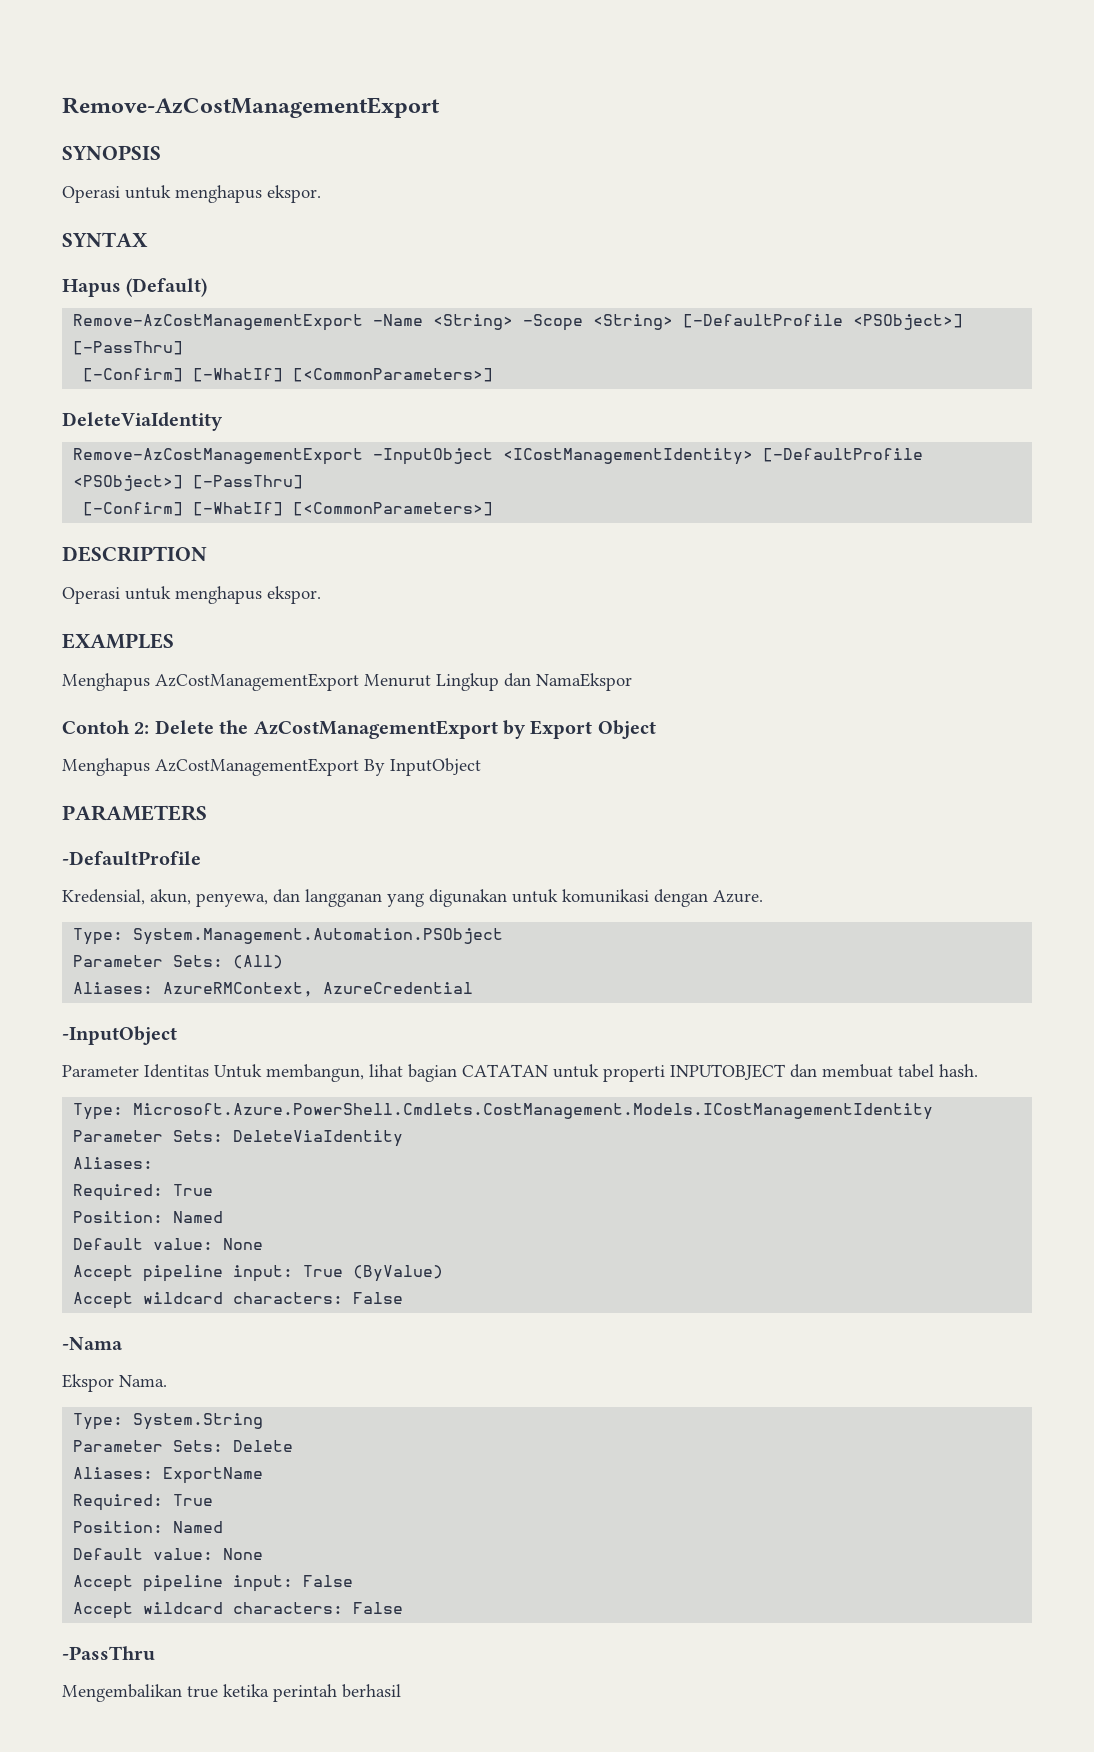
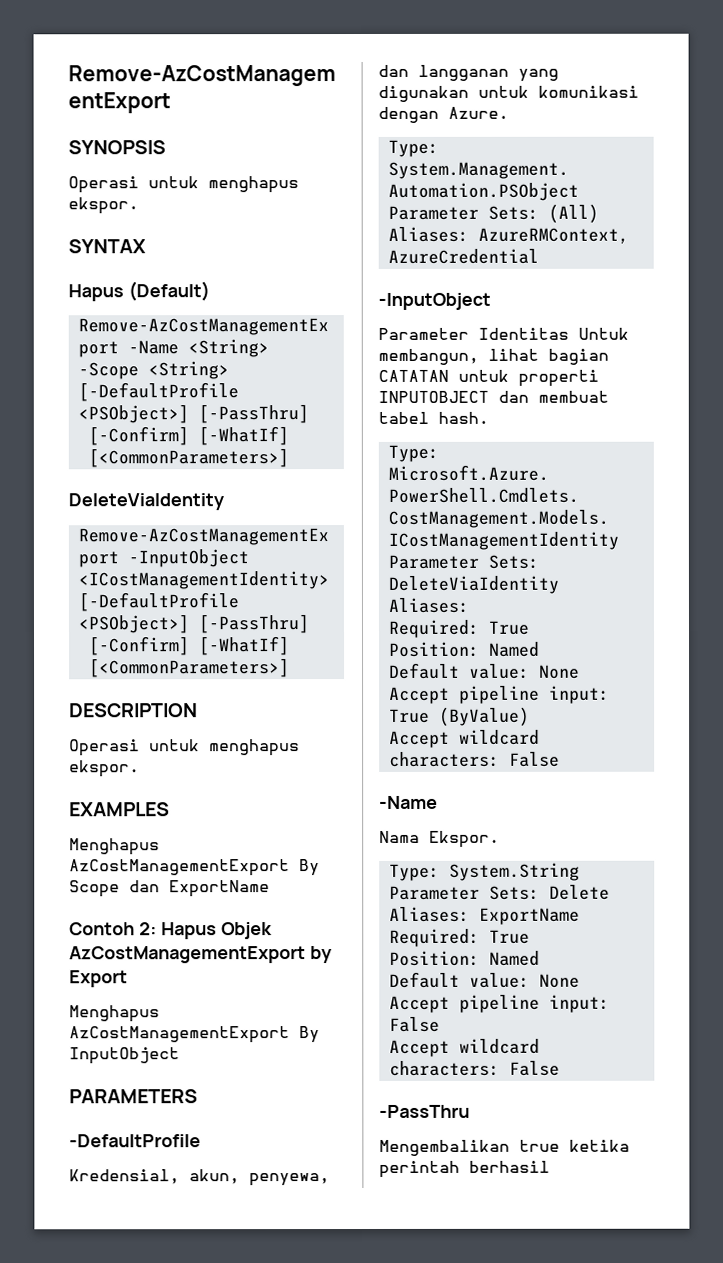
[364,673,632,691] Menurut Lingkup dan NamaEkspor -> [299,859,320,877] [69,880,270,898] By Scope dan ExportName
[154,720,249,734] Delete the -> [160,922,273,940] Hapus Objek
[597,720,656,739] Object -> (128, 979) none
[62,1337,123,1350] [62,1374,167,1392] -Nama // Ekspor Nama. -> [379,795,438,809] [379,830,500,848] -Name // Nama Ekspor.

